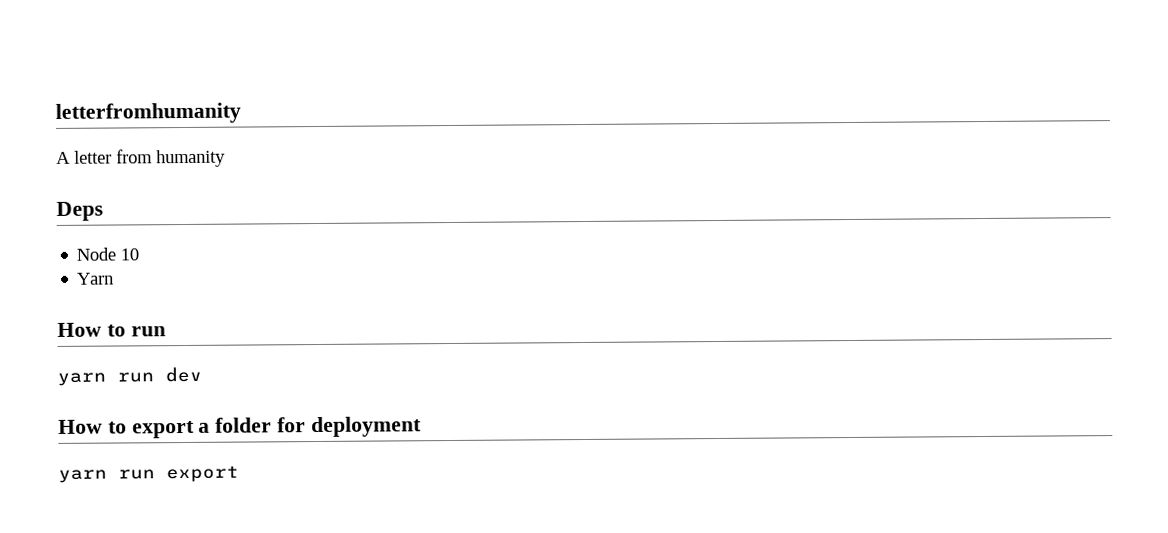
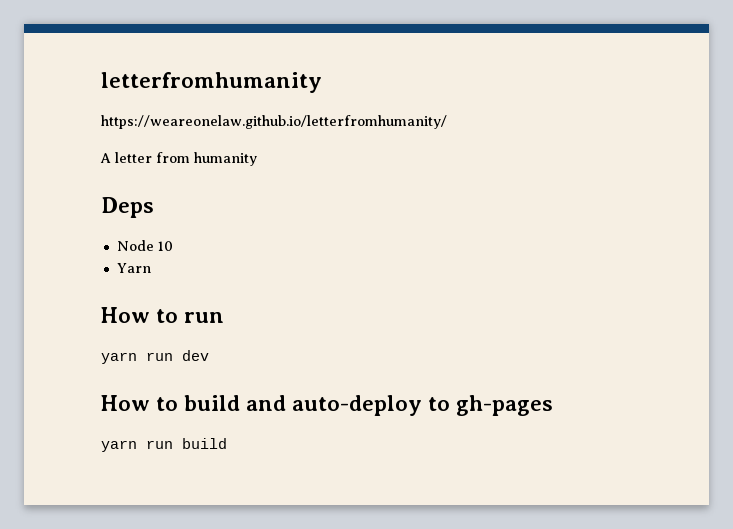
(241, 113) none -> [101,115,447,129] // https://weareonelaw.github.io/letterfromhumanity/
[131,416,422,439] [58,465,239,483] export a folder for deployment // yarn run export -> [184,395,554,416] [101,438,227,452] build and auto-deploy to gh-pages // yarn run build

